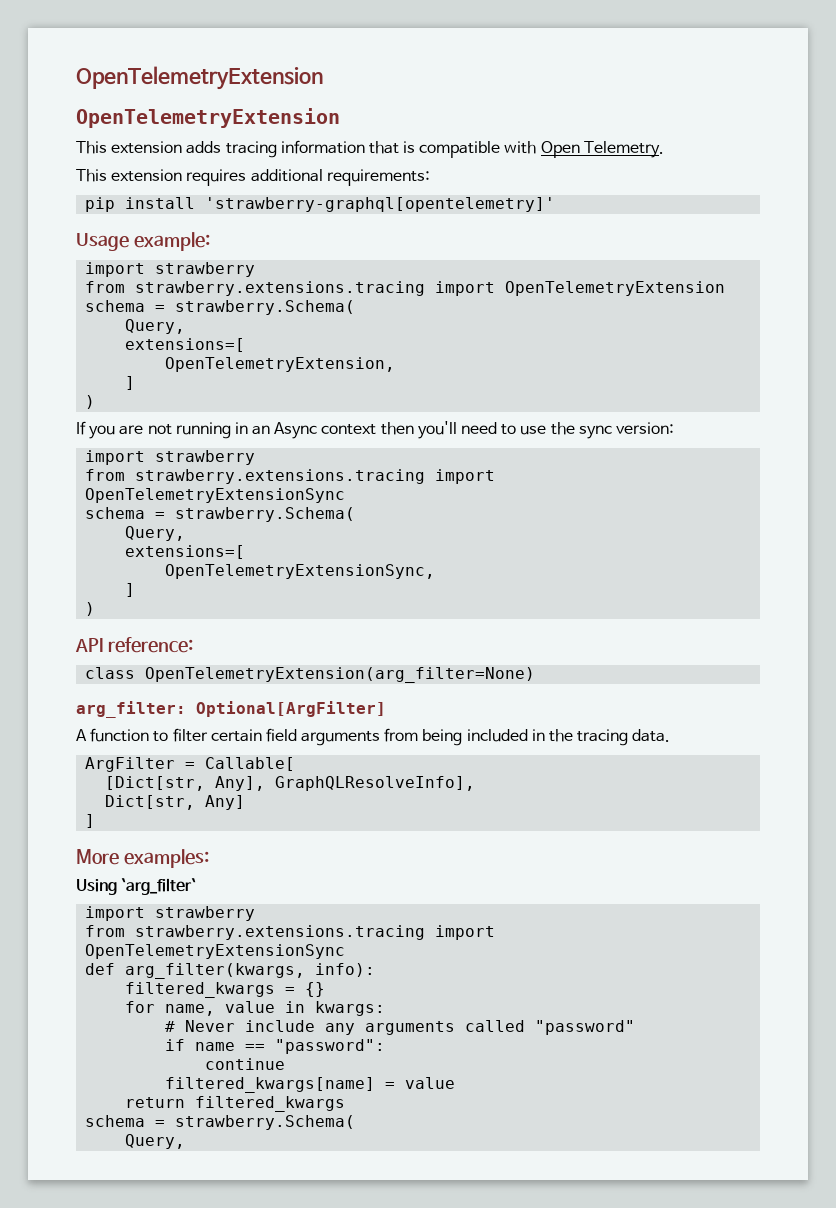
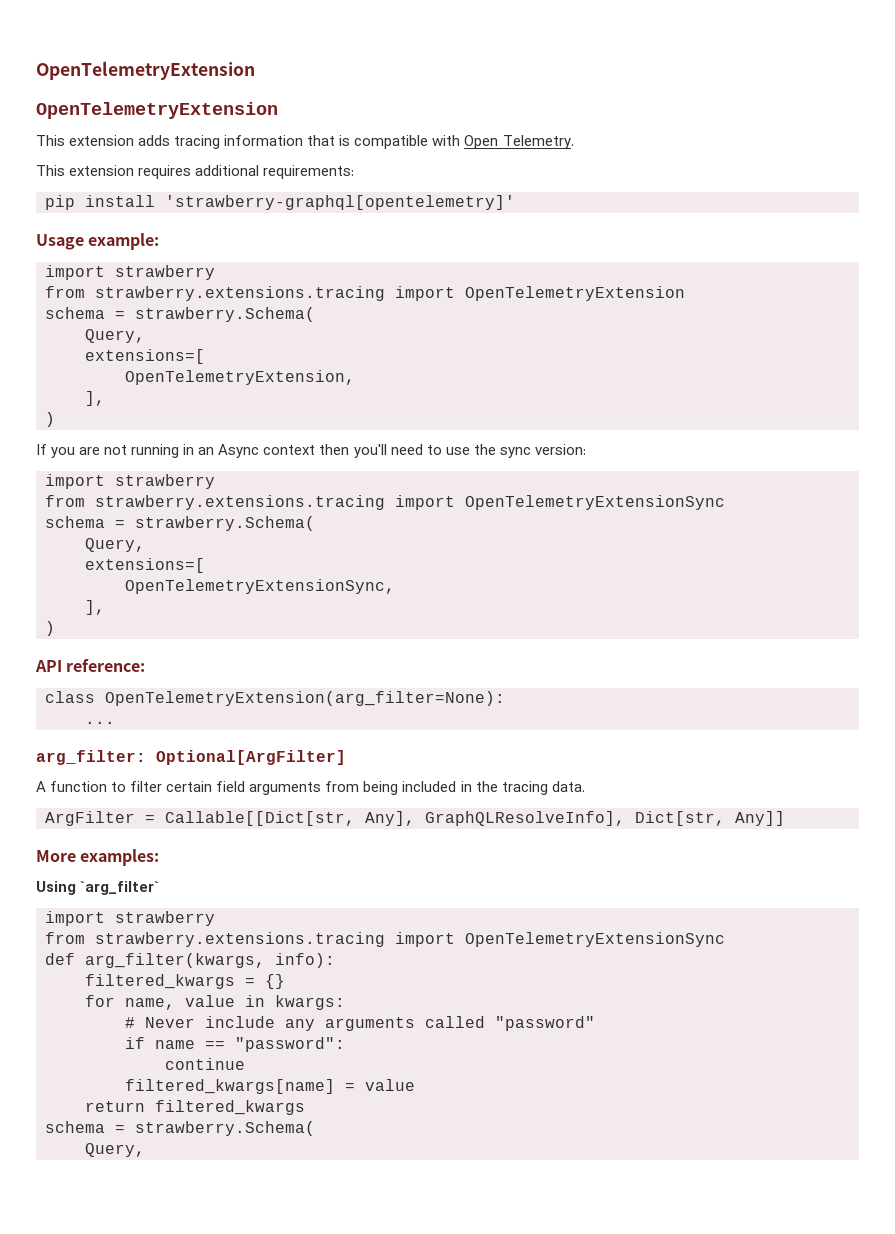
[125,376,136,390] ] -> [85,391,105,406] ],
[125,583,136,597] ] -> [85,600,105,615] ],
[145,667,536,683] OpenTelemetryExtension(arg_filter=None) -> [105,691,505,706] [85,721,115,724] OpenTelemetryExtension(arg_filter=None): // ...
[205,757,296,771] [105,776,206,791] Callable[ // [Dict[str, -> [165,811,355,826] Callable[[Dict[str,
[105,795,246,810] [85,814,96,828] // Dict[str, Any] // ] -> [635,811,785,826] Dict[str, Any]]

